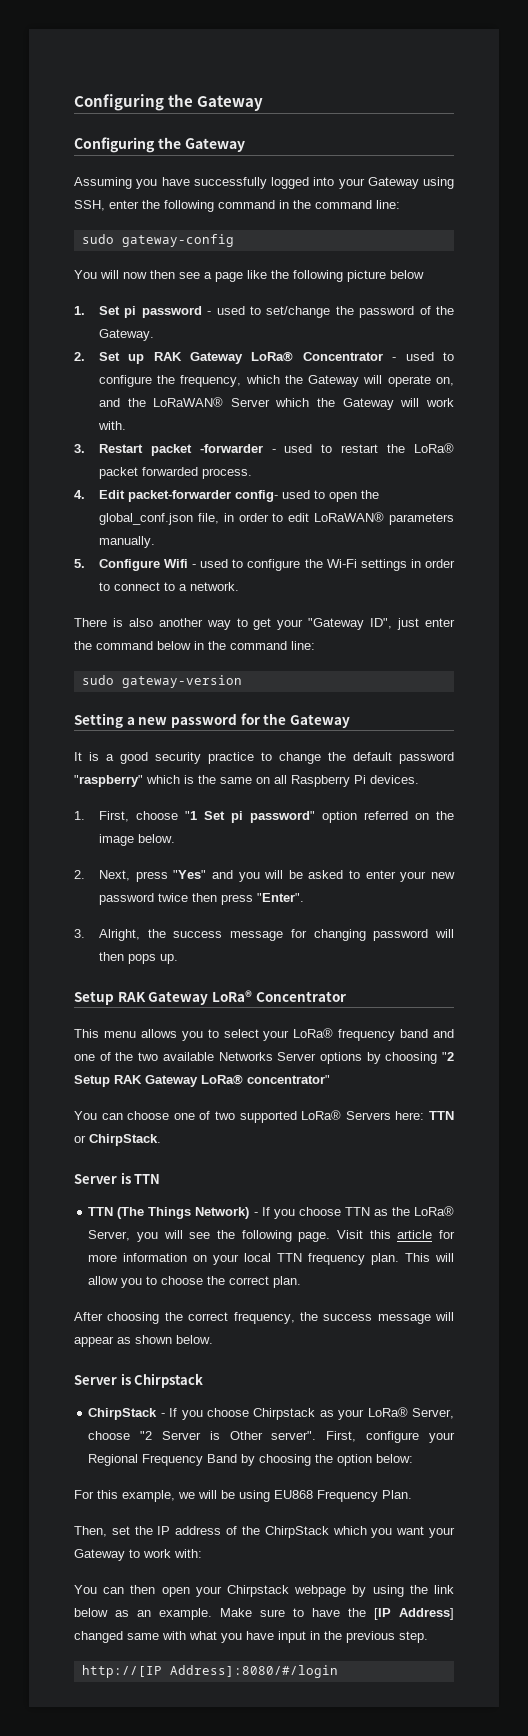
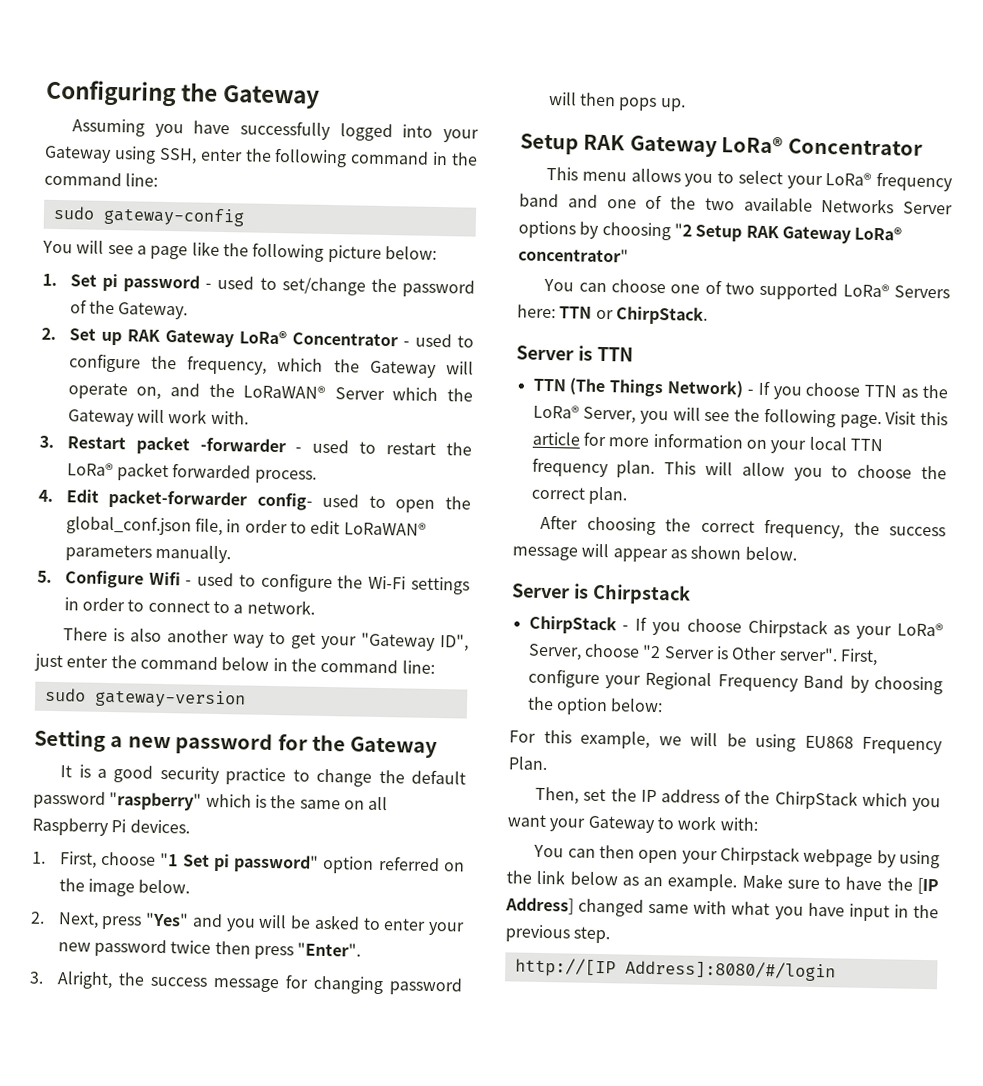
[74,94,264,111] [74,137,245,153] Configuring the Gateway // Configuring the Gateway -> [45,79,321,109] Configuring the Gateway
[123,270,175,279] now then -> (105, 247) none
[390,270,424,279] below -> [384,245,437,260] below:

